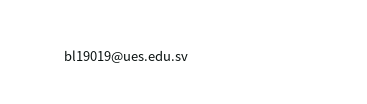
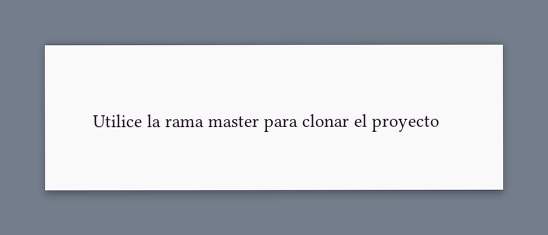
[64,50,188,63] bl19019@ues.edu.sv -> [92,113,440,133] Utilice la rama master para clonar el proyecto

